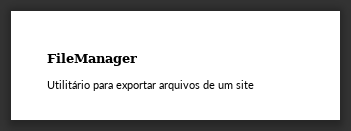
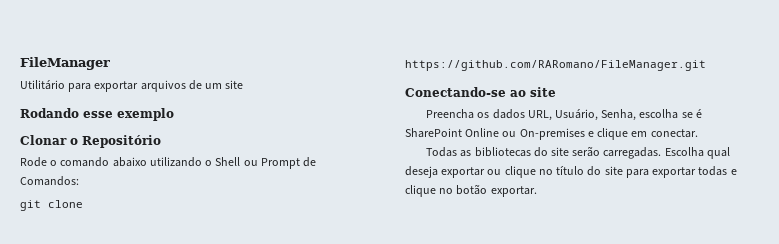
(254, 84) none -> [20,108,174,121] [20,135,161,148] [20,157,317,169] [20,176,79,186] [20,200,83,211] [405,60,706,71] [405,87,556,97] [426,109,702,121] [405,128,698,140] [426,146,730,159] [405,166,737,178] [405,184,537,197] // Rodando esse exemplo // Clonar o Repositório // Rode o comando abaixo utilizando o Shell ou Prompt de Comandos: // git clone https://github.com/RARomano/FileManager.git // Conectando-se ao site // Preencha os dados URL, Usuário, Senha, escolha se é SharePoint Online ou On-premises e clique em conectar. // Todas as bibliotecas do site serão carregadas. Escolha qual deseja exportar ou clique no título do site para exportar todas e clique no botão exportar.

